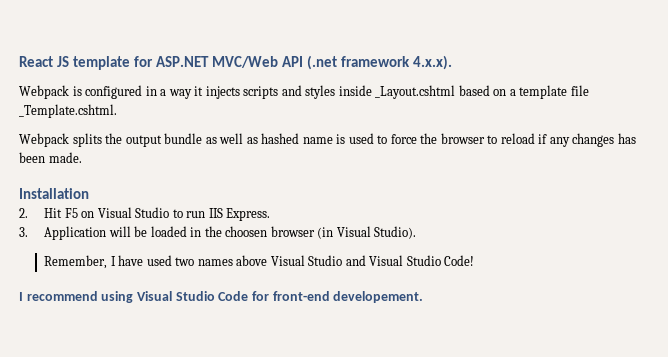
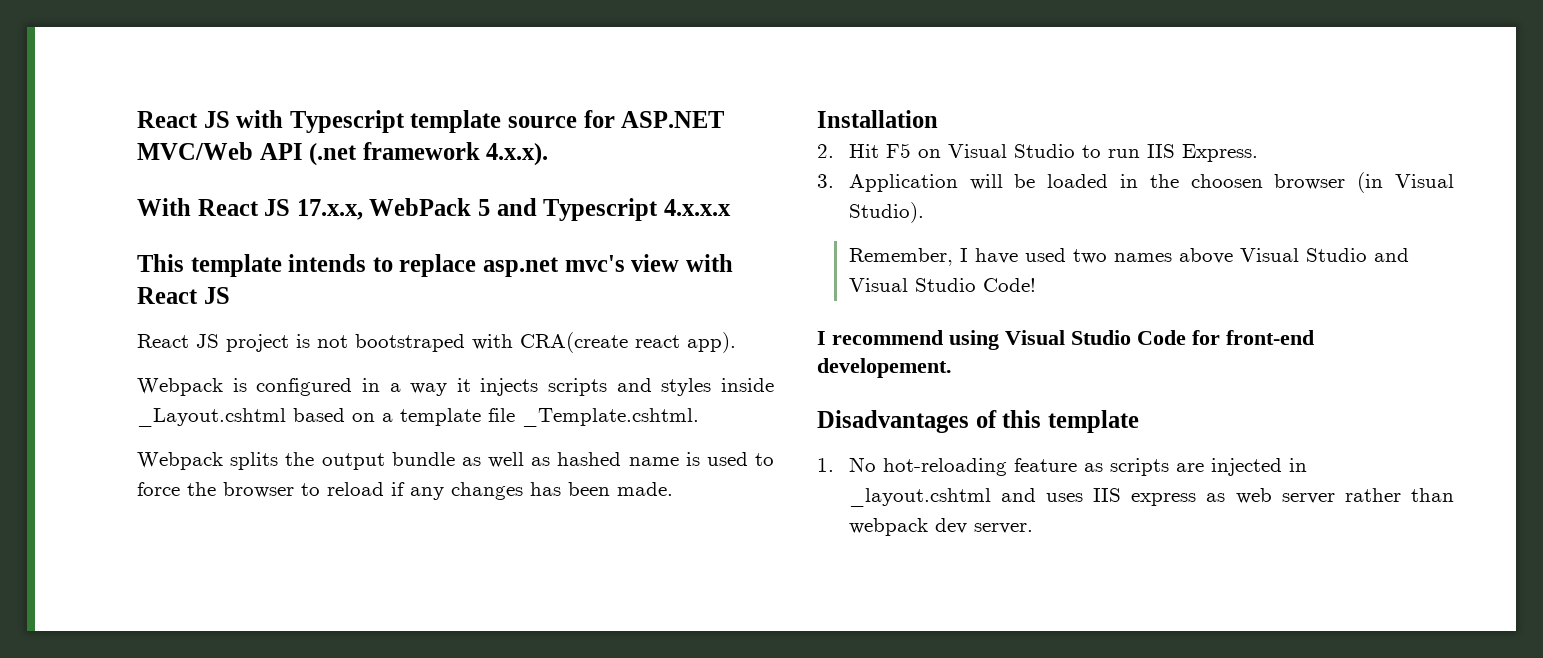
[19,56,131,70] React JS template -> [137,110,578,133] React JS with Typescript template source
(453, 62) none -> [137,198,731,221] [137,254,733,277] [137,287,230,304] [137,332,736,353] // With React JS 17.x.x, WebPack 5 and Typescript 4.x.x.x // This template intends to replace asp.net mvc's view with React JS // React JS project is not bootstraped with CRA(create react app).
(424, 297) none -> [817,410,1139,433] [817,457,1307,476] [848,488,1454,507] [848,518,1033,536] // Disadvantages of this template // 1. No hot-reloading feature as scripts are injected in _layout.cshtml and uses IIS express as web server rather than webpack dev server.

